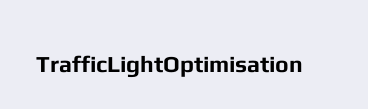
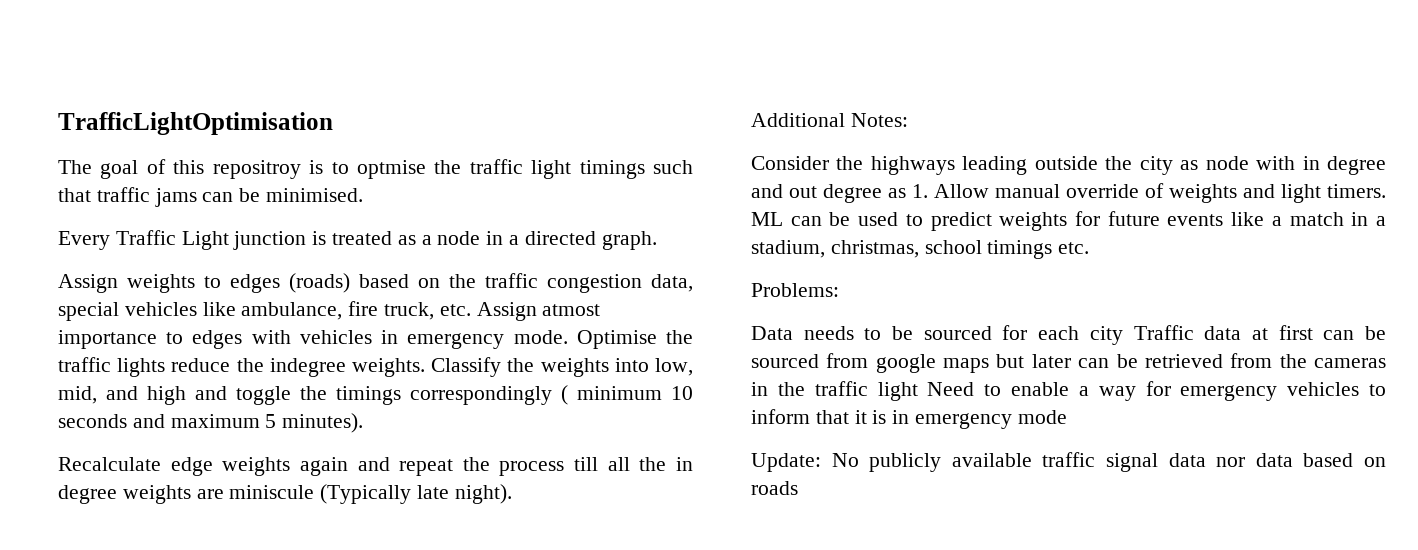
(303, 66) none -> [58,159,693,179] [58,187,364,207] [58,230,657,250] [58,273,693,293] [58,301,601,321] [58,330,693,349] [58,357,693,377] [58,385,693,405] [58,413,364,433] [58,457,693,476] [58,484,512,504] [751,113,908,127] [751,156,1386,175] [751,183,1386,203] [751,211,1386,231] [751,240,1090,259] [751,283,839,297] [751,325,1386,345] [751,353,1386,373] [751,381,1386,401] [751,409,1067,429] [751,452,1387,472] [751,481,798,495] // The goal of this repositroy is to optmise the traffic light timings such that traffic jams can be minimised. // Every Traffic Light junction is treated as a node in a directed graph. // Assign weights to edges (roads) based on the traffic congestion data, special vehicles like ambulance, fire truck, etc. Assign atmost importance to edges with vehicles in emergency mode. Optimise the traffic lights reduce the indegree weights. Classify the weights into low, mid, and high and toggle the timings correspondingly ( minimum 10 seconds and maximum 5 minutes). // Recalculate edge weights again and repeat the process till all the in degree weights are miniscule (Typically late night). // Additional Notes: // Consider the highways leading outside the city as node with in degree and out degree as 1. Allow manual override of weights and light timers. ML can be used to predict weights for future events like a match in a stadium, christmas, school timings etc. // Problems: // Data needs to be sourced for each city Traffic data at first can be sourced from google maps but later can be retrieved from the cameras in the traffic light Need to enable a way for emergency vehicles to inform that it is in emergency mode // Update: No publicly available traffic signal data nor data based on roads

